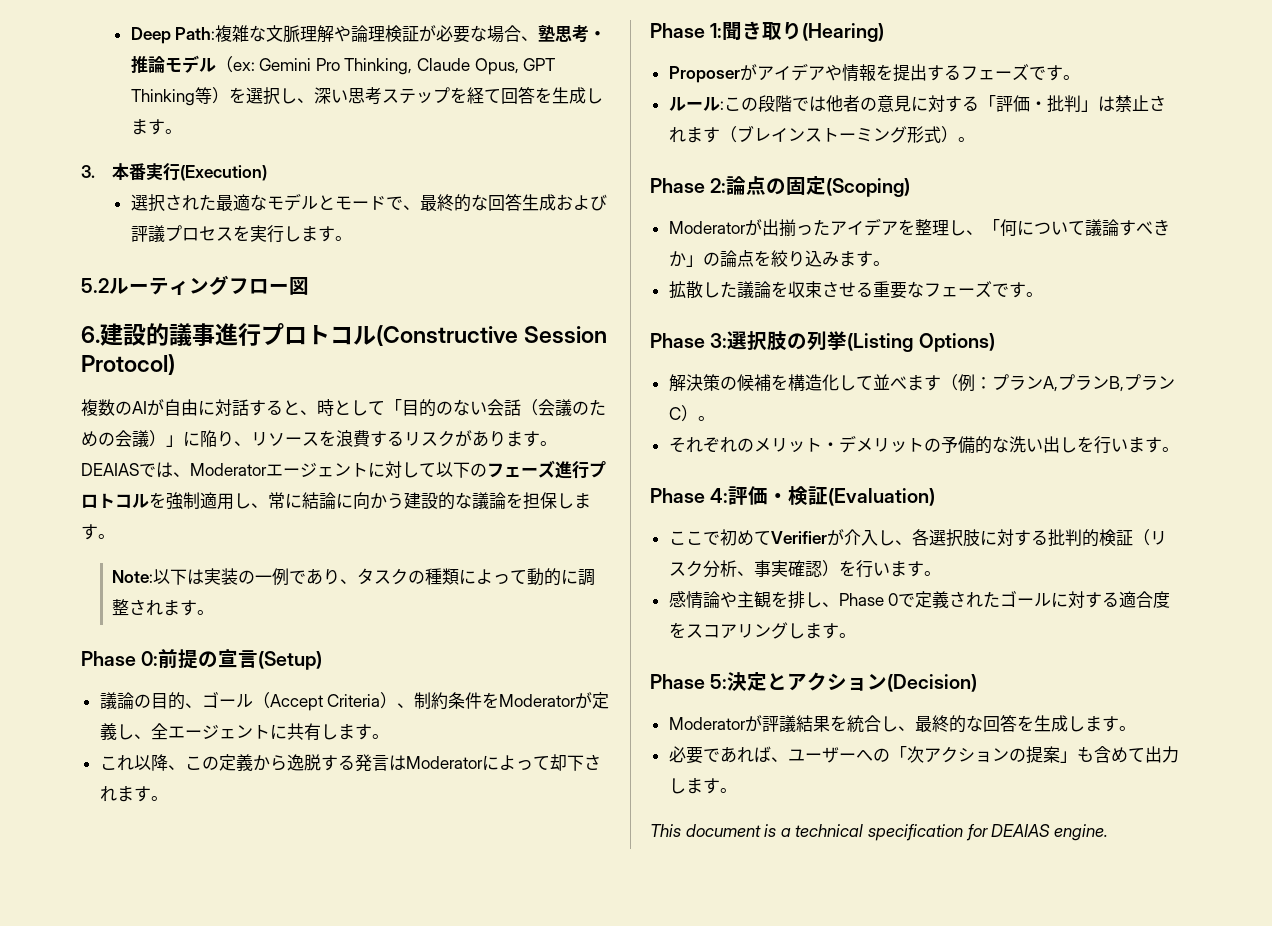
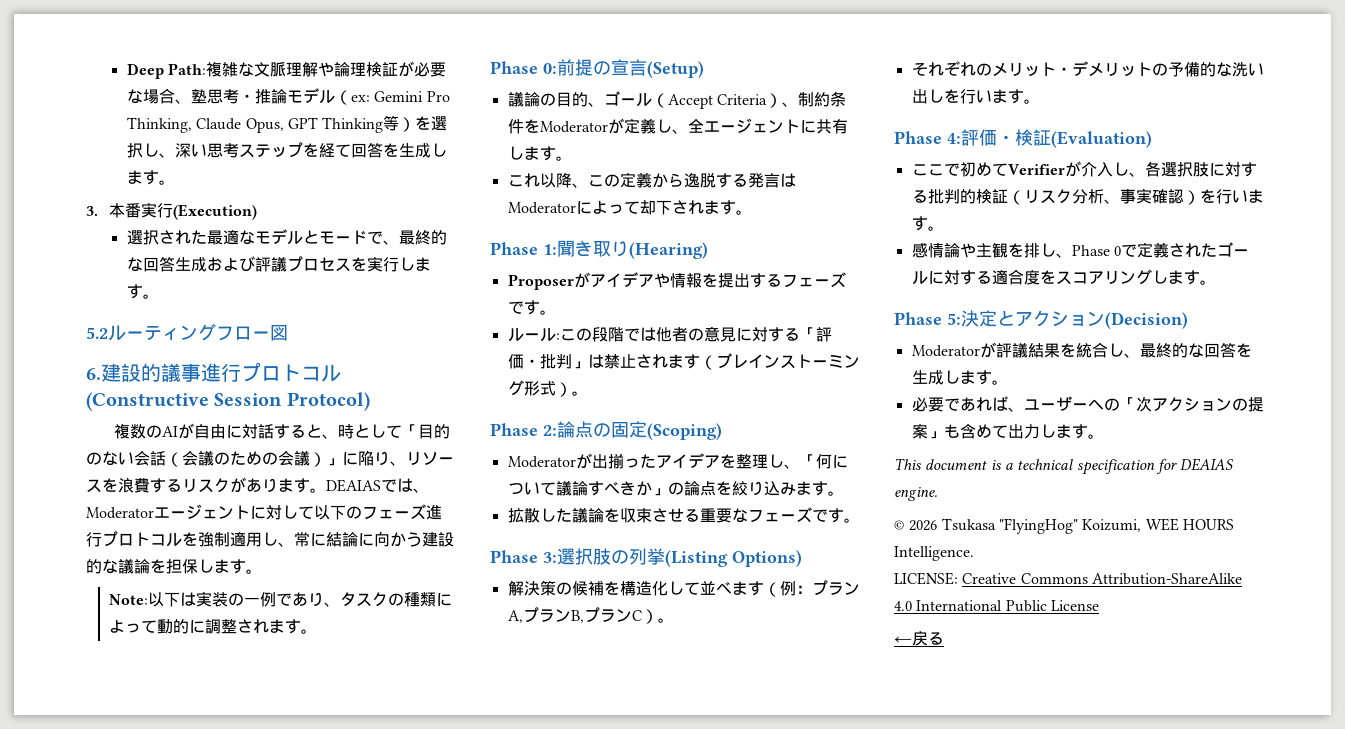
(1108, 832) none -> [894,518,1234,534] [894,546,974,561] [894,572,1242,585] [894,600,1099,612] [894,631,944,646] // © 2026 Tsukasa "FlyingHog" Koizumi, WEE HOURS Intelligence. // LICENSE: Creative Commons Attribution-ShareAlike 4.0 International Public License // ←戻る

